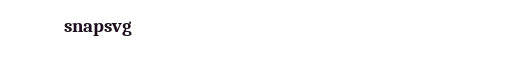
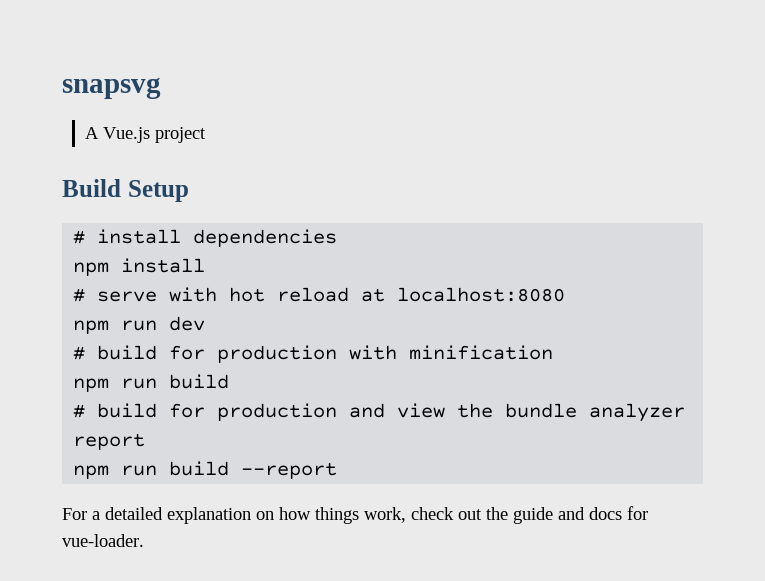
(132, 28) none -> [85,127,207,143] [62,179,189,202] [73,229,338,247] [73,258,206,276] [73,287,566,302] [73,316,206,334] [73,345,554,363] [73,374,230,392] [73,403,686,422] [73,433,146,450] [73,461,338,479] [62,506,648,524] [62,534,144,547] // A Vue.js project // Build Setup // # install dependencies // npm install // # serve with hot reload at localhost:8080 // npm run dev // # build for production with minification // npm run build // # build for production and view the bundle analyzer report // npm run build --report // For a detailed explanation on how things work, check out the guide and docs for vue-loader.

